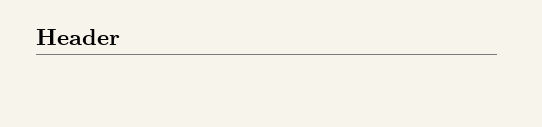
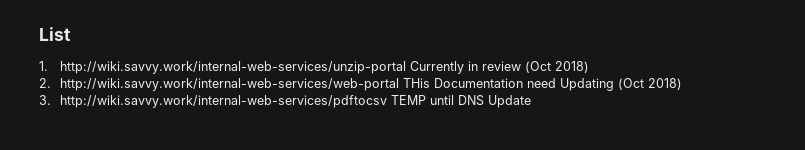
[36,29,120,45] Header -> [39,27,71,41] [39,61,590,74] [39,78,683,91] [39,95,532,108] List // 1. http://wiki.savvy.work/internal-web-services/unzip-portal Currently in review (Oct 2018) // 2. http://wiki.savvy.work/internal-web-services/web-portal THis Documentation need Updating (Oct 2018) // 3. http://wiki.savvy.work/internal-web-services/pdftocsv TEMP until DNS Update

